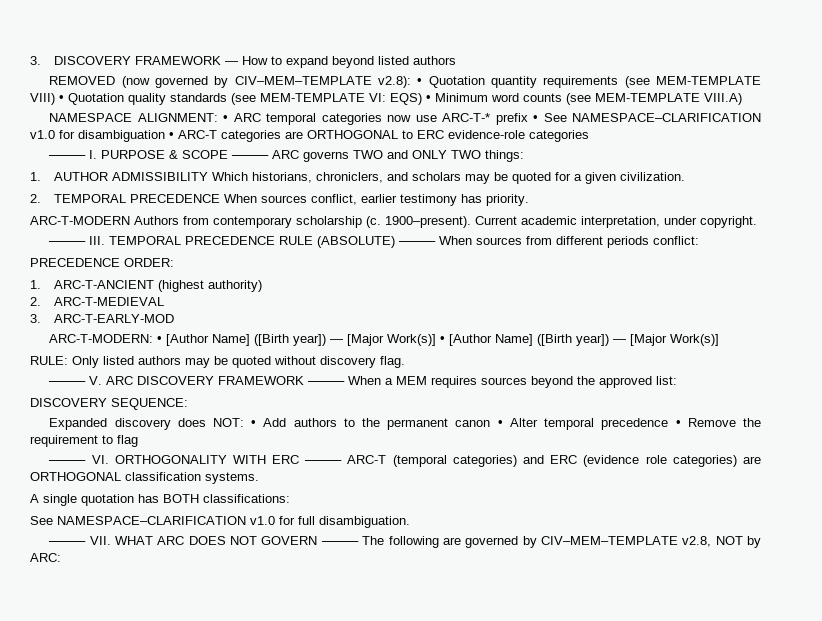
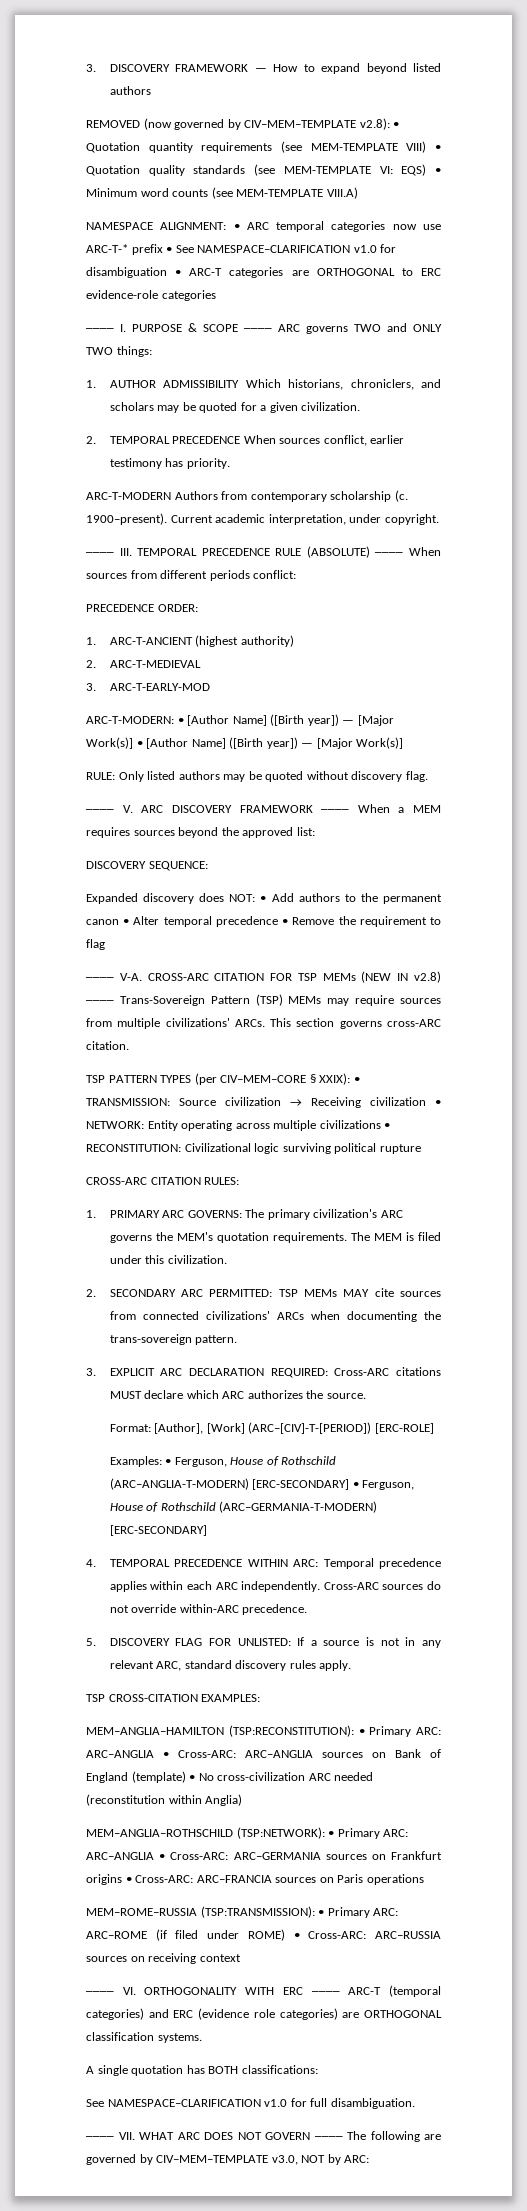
(138, 441) none -> [85,971,441,983] [85,994,441,1006] [86,1018,441,1029] [86,1041,129,1050] [86,1073,360,1085] [86,1097,441,1108] [86,1120,391,1131] [86,1143,421,1154] [86,1177,240,1185] [86,1209,403,1220] [109,1232,441,1243] [109,1255,227,1264] [86,1288,441,1297] [109,1311,442,1322] [109,1334,238,1345] [86,1367,441,1378] [109,1390,366,1399] [109,1422,434,1434] [109,1456,337,1467] [109,1478,415,1490] [109,1501,378,1513] [109,1525,207,1536] [86,1558,441,1569] [109,1581,441,1592] [109,1604,308,1615] [86,1637,441,1648] [109,1660,352,1671] [86,1694,261,1702] [86,1725,441,1737] [86,1749,441,1758] [86,1771,374,1783] [86,1794,243,1806] [86,1827,409,1839] [86,1851,442,1860] [86,1874,424,1885] [86,1906,399,1918] [86,1929,442,1941] [86,1953,241,1964] // ──── V-A. CROSS-ARC CITATION FOR TSP MEMs (NEW IN v2.8) ──── Trans-Sovereign Pattern (TSP) MEMs may require sources from multiple civilizations' ARCs. This section governs cross-ARC citation. // TSP PATTERN TYPES (per CIV–MEM–CORE § XXIX): • TRANSMISSION: Source civilization → Receiving civilization • NETWORK: Entity operating across multiple civilizations • RECONSTITUTION: Civilizational logic surviving political rupture // CROSS-ARC CITATION RULES: // 1. PRIMARY ARC GOVERNS: The primary civilization's ARC governs the MEM's quotation requirements. The MEM is filed under this civilization. // 2. SECONDARY ARC PERMITTED: TSP MEMs MAY cite sources from connected civilizations' ARCs when documenting the trans-sovereign pattern. // 3. EXPLICIT ARC DECLARATION REQUIRED: Cross-ARC citations MUST declare which ARC authorizes the source. // Format: [Author], [Work] (ARC–[CIV]-T-[PERIOD]) [ERC-ROLE] // Examples: • Ferguson, House of Rothschild (ARC–ANGLIA-T-MODERN) [ERC-SECONDARY] • Ferguson, House of Rothschild (ARC–GERMANIA-T-MODERN) [ERC-SECONDARY] // 4. TEMPORAL PRECEDENCE WITHIN ARC: Temporal precedence applies within each ARC independently. Cross-ARC sources do not override within-ARC precedence. // 5. DISCOVERY FLAG FOR UNLISTED: If a source is not in any relevant ARC, standard discovery rules apply. // TSP CROSS-CITATION EXAMPLES: // MEM–ANGLIA–HAMILTON (TSP:RECONSTITUTION): • Primary ARC: ARC–ANGLIA • Cross-ARC: ARC–ANGLIA sources on Bank of England (template) • No cross-civilization ARC needed (reconstitution within Anglia) // MEM–ANGLIA–ROTHSCHILD (TSP:NETWORK): • Primary ARC: ARC–ANGLIA • Cross-ARC: ARC–GERMANIA sources on Frankfurt origins • Cross-ARC: ARC–FRANCIA sources on Paris operations // MEM–ROME–RUSSIA (TSP:TRANSMISSION): • Primary ARC: ARC–ROME (if filed under ROME) • Cross-ARC: ARC–RUSSIA sources on receiving context
[682,536,712,547] v2.8, -> [271,2155,298,2165] v3.0,

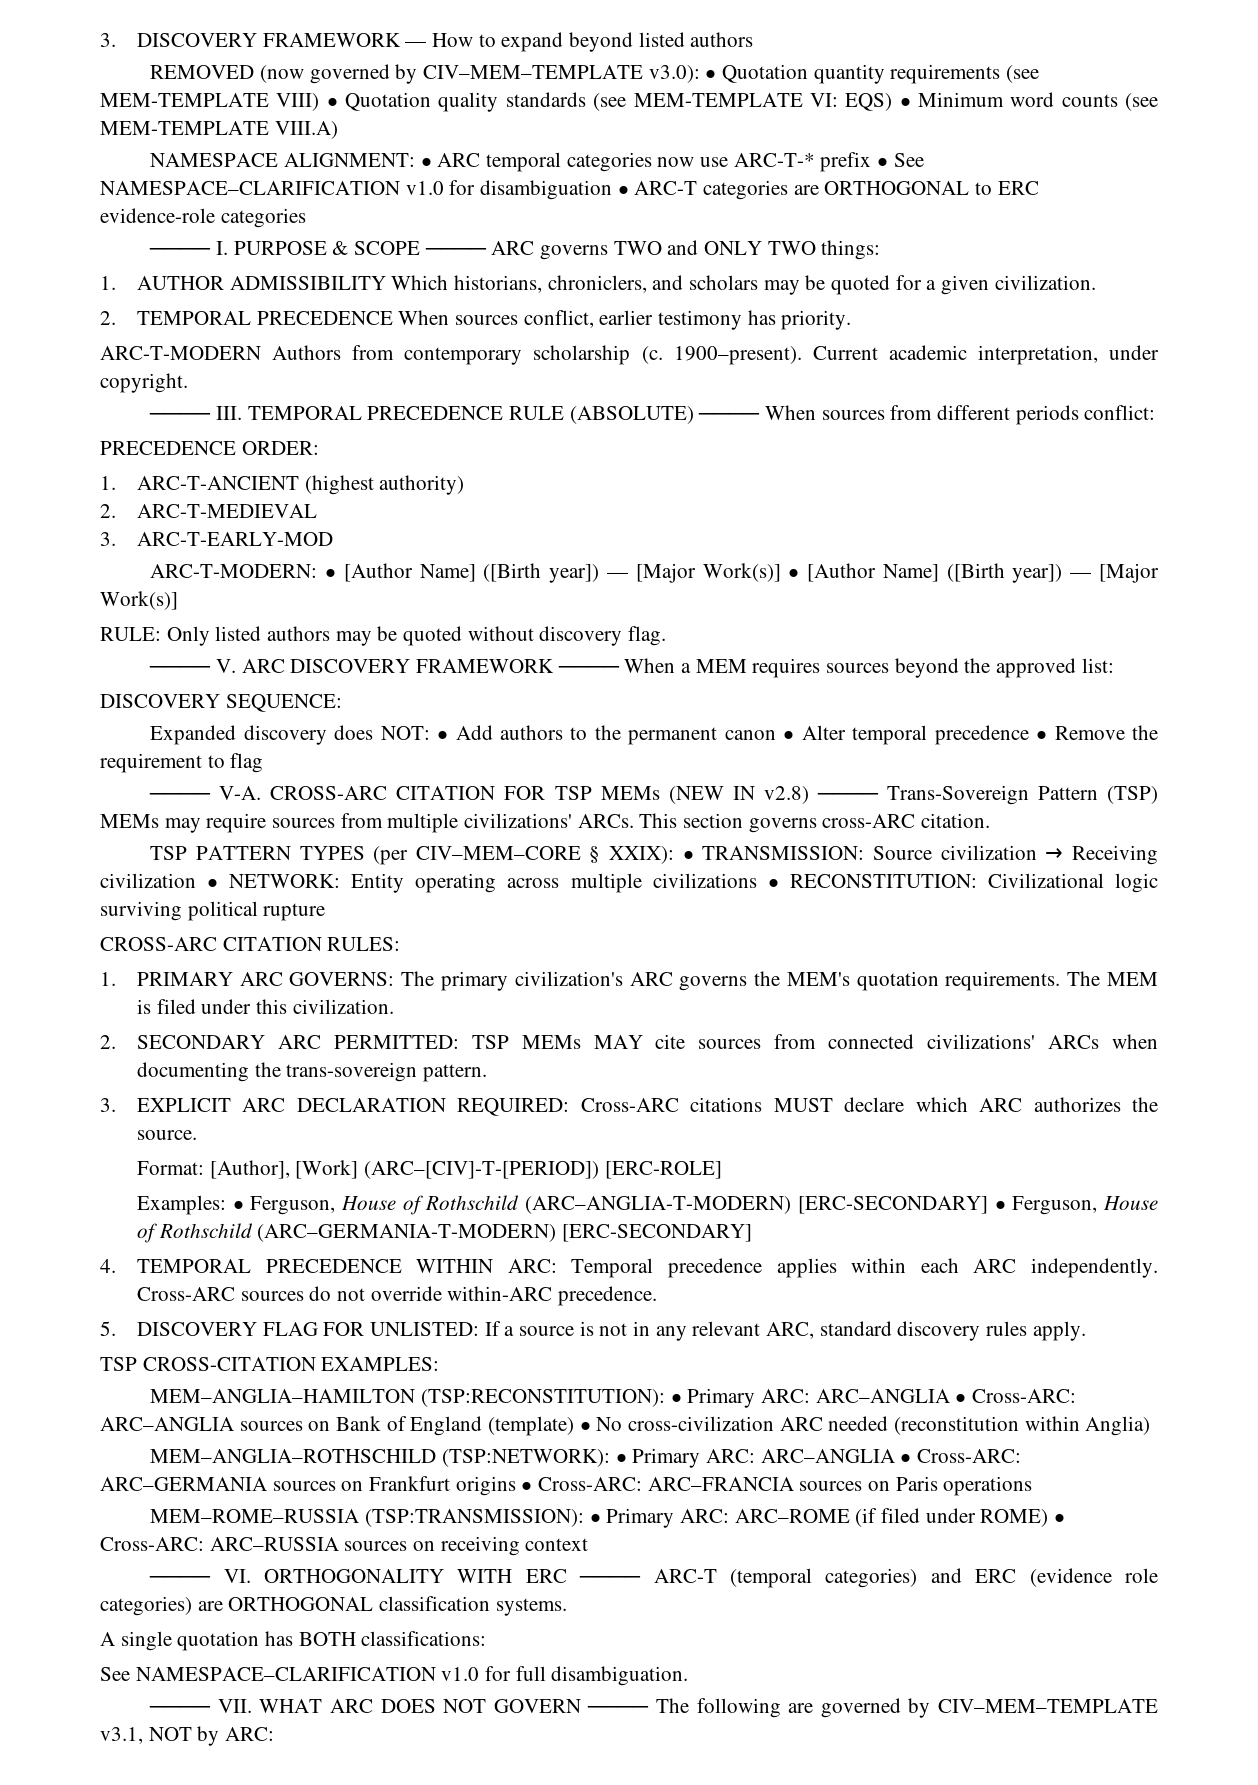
[359,118,390,130] v2.8): -> [648,65,700,83] v3.0):
[271,2155,298,2165] v3.0, -> [100,1727,143,1744] v3.1,

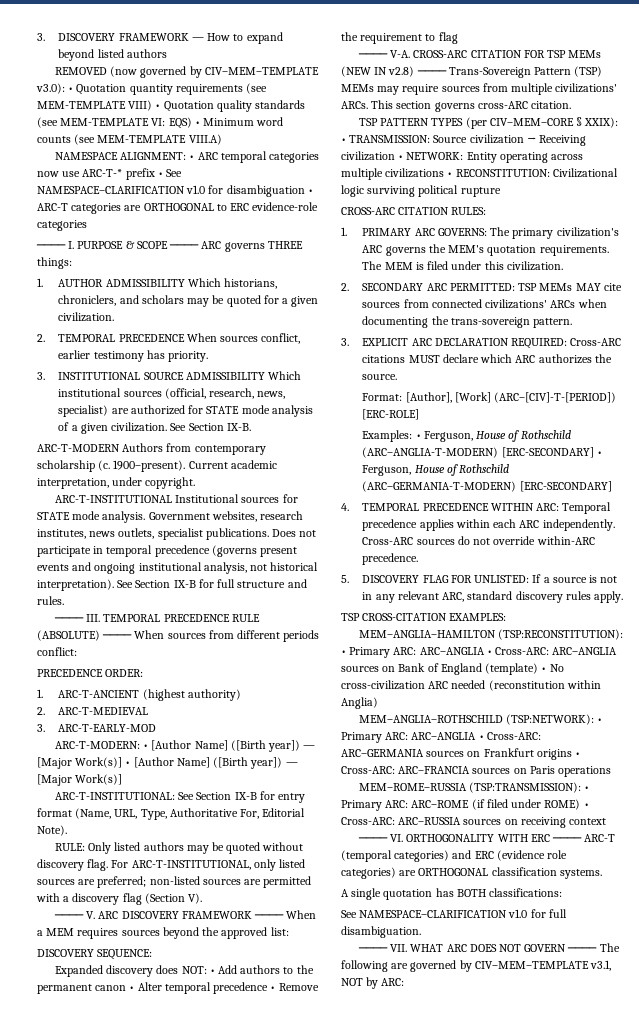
[613,240,816,255] TWO and ONLY TWO -> [267,241,303,249] THREE
(852, 320) none -> [37,371,302,380] [58,388,286,399] [58,405,313,417] [58,422,251,434] // 3. INSTITUTIONAL SOURCE ADMISSIBILITY Which institutional sources (official, research, news, specialist) are authorized for STATE mode analysis of a given civilization. See Section IX-B.
(188, 383) none -> [54,494,298,503] [37,511,304,523] [37,528,317,540] [37,545,298,557] [37,562,319,574] [37,579,307,591] [37,596,64,605] // ARC-T-INSTITUTIONAL Institutional sources for STATE mode analysis. Government websites, research institutes, news outlets, specialist publications. Does not participate in temporal precedence (governs present events and ongoing institutional analysis, not historical interpretation). See Section IX-B for full structure and rules.
(178, 600) none -> [54,791,306,803] [37,808,306,820] [37,825,67,836] // ARC-T-INSTITUTIONAL: See Section IX-B for entry format (Name, URL, Type, Authoritative For, Editorial Note).
(667, 636) none -> [111,859,306,871] [37,876,312,888] [36,893,203,905] For ARC-T-INSTITUTIONAL, only listed sources are preferred; non-listed sources are permitted with a discovery flag (Section V).

